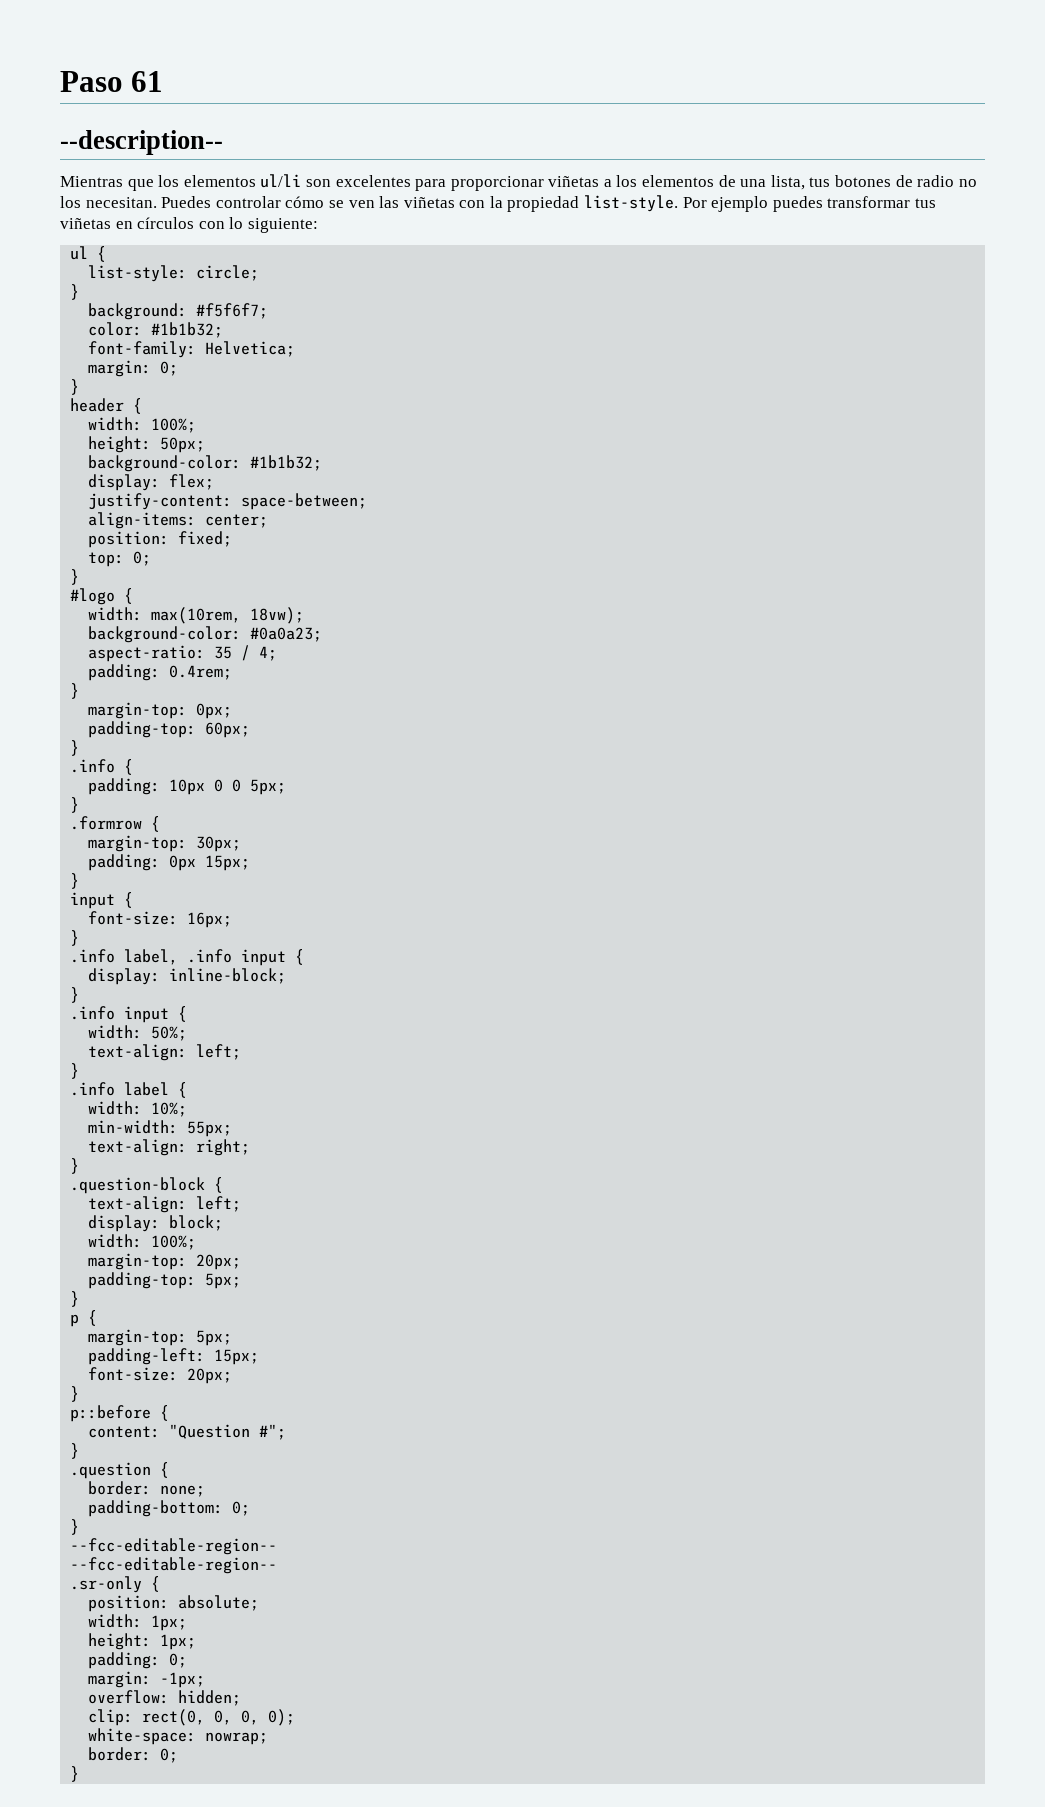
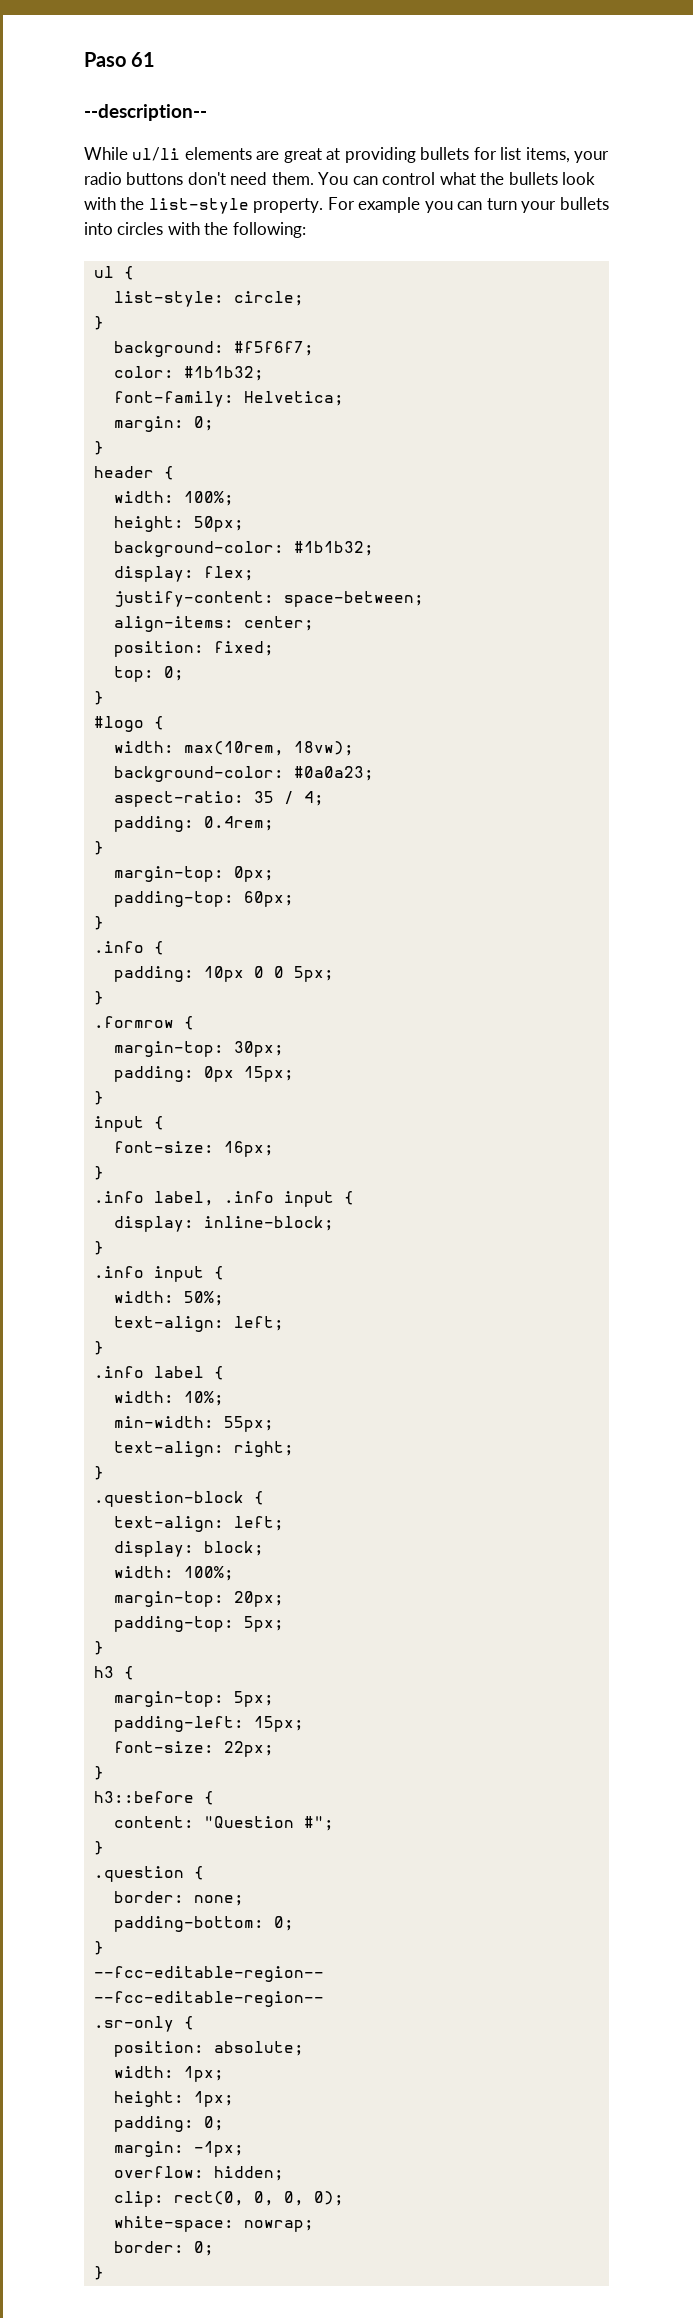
[60,174,977,191] [60,195,937,212] [60,217,318,233] Mientras que los elementos ul/li son excelentes para proporcionar viñetas a los elementos de una lista, tus botones de radio no los necesitan. Puedes controlar cómo se ven las viñetas con la propiedad list-style. Por ejemplo puedes transformar tus viñetas en círculos con lo siguiente: -> [84,147,610,163] [84,172,596,185] [84,197,609,214] [84,222,306,238] While ul/li elements are great at providing bullets for list items, your radio buttons don't need them. You can control what the bullets look with the list-style property. For example you can turn your bullets into circles with the following:
[70,1314,80,1327] p -> [93,1666,114,1678] h3
[187,1368,233,1384] [70,1386,80,1402] [70,1405,152,1422] 20px; // } // p::before -> [223,1741,274,1757] [93,1766,104,1780] [93,1791,194,1803] 22px; // } // h3::before

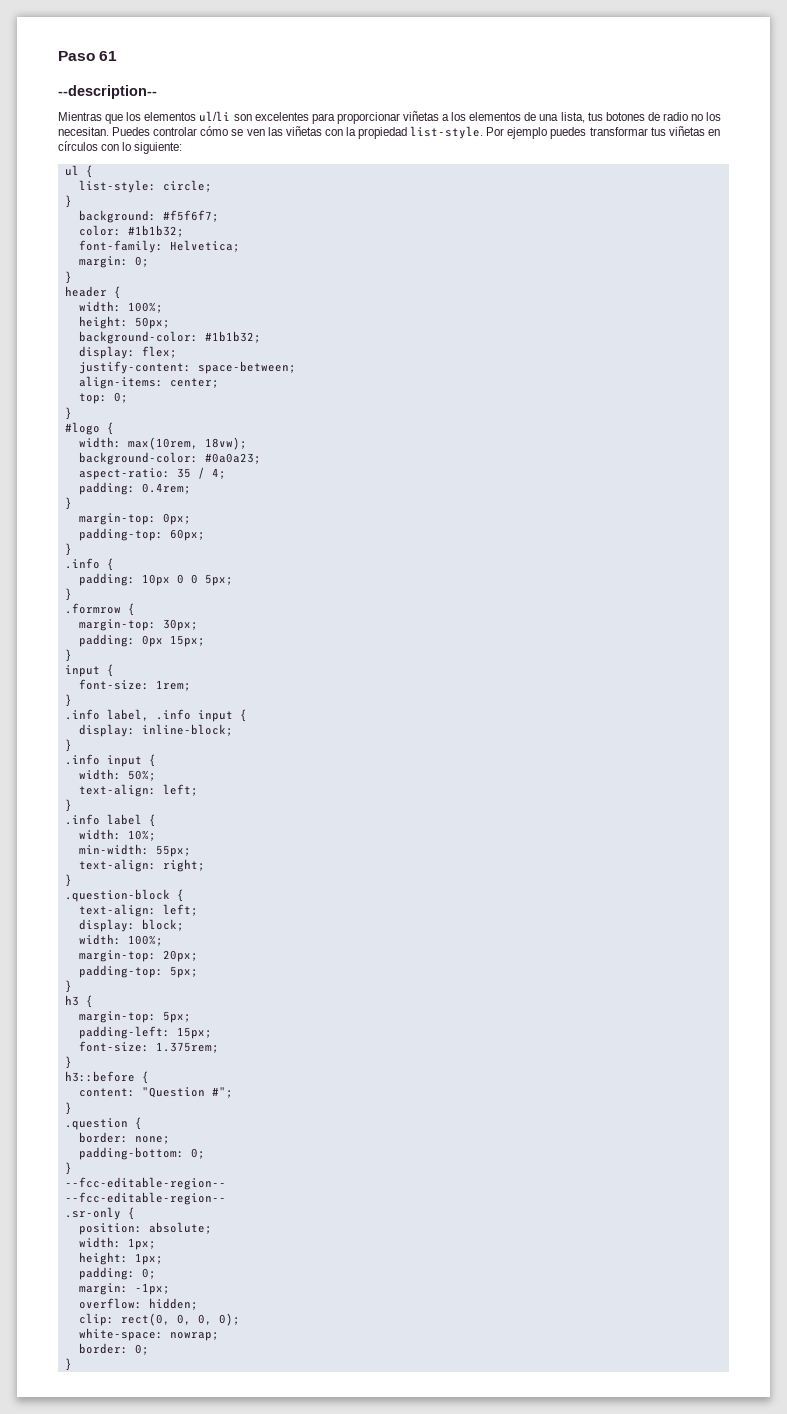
[84,147,610,163] [84,172,596,185] [84,197,609,214] [84,222,306,238] While ul/li elements are great at providing bullets for list items, your radio buttons don't need them. You can control what the bullets look with the list-style property. For example you can turn your bullets into circles with the following: -> [58,111,722,124] [58,126,720,139] [58,141,183,154] Mientras que los elementos ul/li son excelentes para proporcionar viñetas a los elementos de una lista, tus botones de radio no los necesitan. Puedes controlar cómo se ven las viñetas con la propiedad list-style. Por ejemplo puedes transformar tus viñetas en círculos con lo siguiente:
[113,641,274,657] // position: fixed; -> (219, 383) none
[223,1141,274,1157] 16px; -> [155,680,191,691] 1rem;
[223,1741,274,1757] 22px; -> [155,1042,219,1053] 1.375rem;

